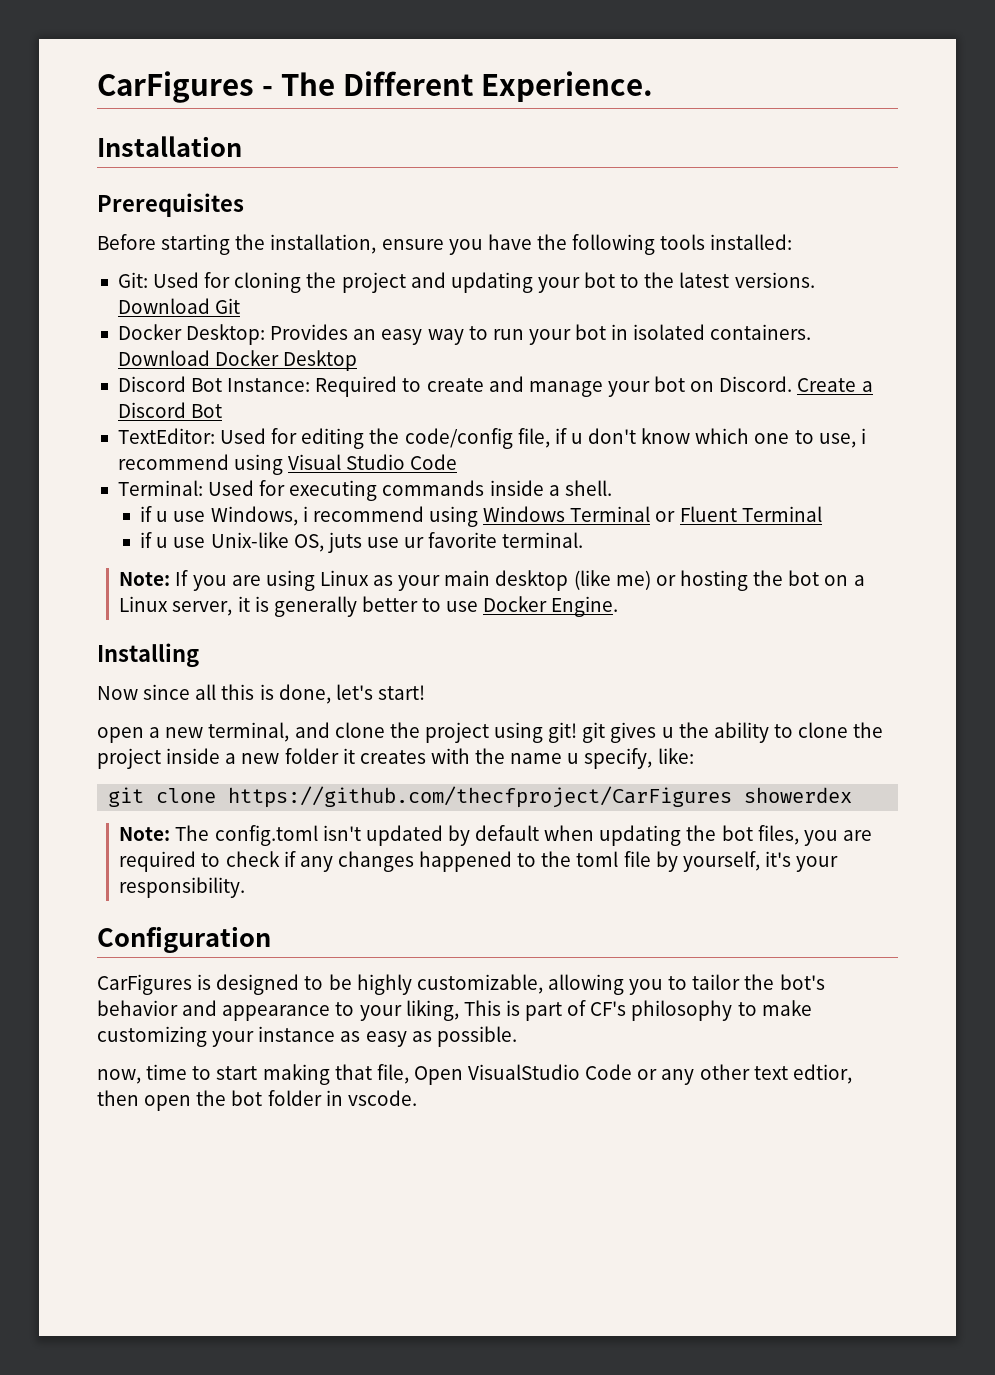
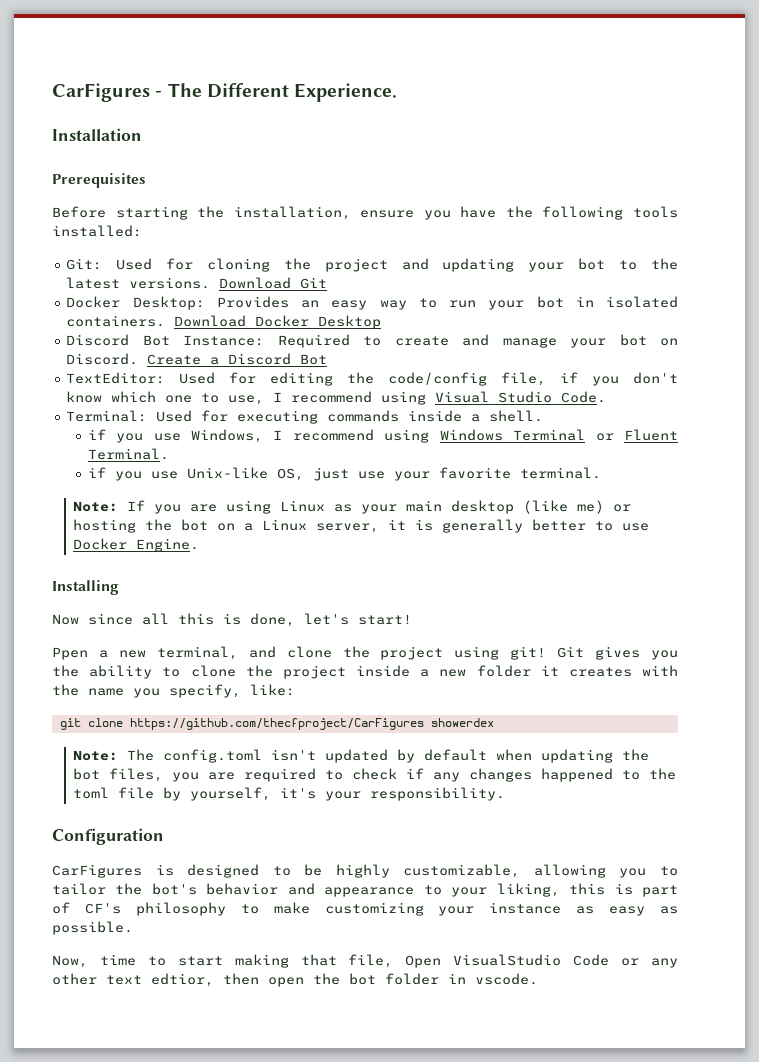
[570,433,583,444] u -> [592,376,620,386] you
[860,428,866,444] i -> [273,392,283,402] I
[410,454,458,470] Code -> [561,391,607,403] Code.
[156,511,169,522] u -> [116,433,144,443] you
[302,506,308,522] i -> [273,430,283,440] I
[741,506,822,522] [140,532,169,548] Terminal // if u -> [87,448,169,460] [87,467,142,481] Terminal. // if you
[327,532,425,553] juts use ur -> [312,467,430,481] just use your
[97,727,144,743] open -> [52,647,88,660] Ppen
[582,722,674,743] git gives u -> [557,646,678,660] Git gives you
[567,753,580,764] u -> [133,688,160,698] you
[463,1000,501,1016] This -> [569,883,606,895] this
[97,1069,141,1084] now, -> [52,955,88,968] Now,

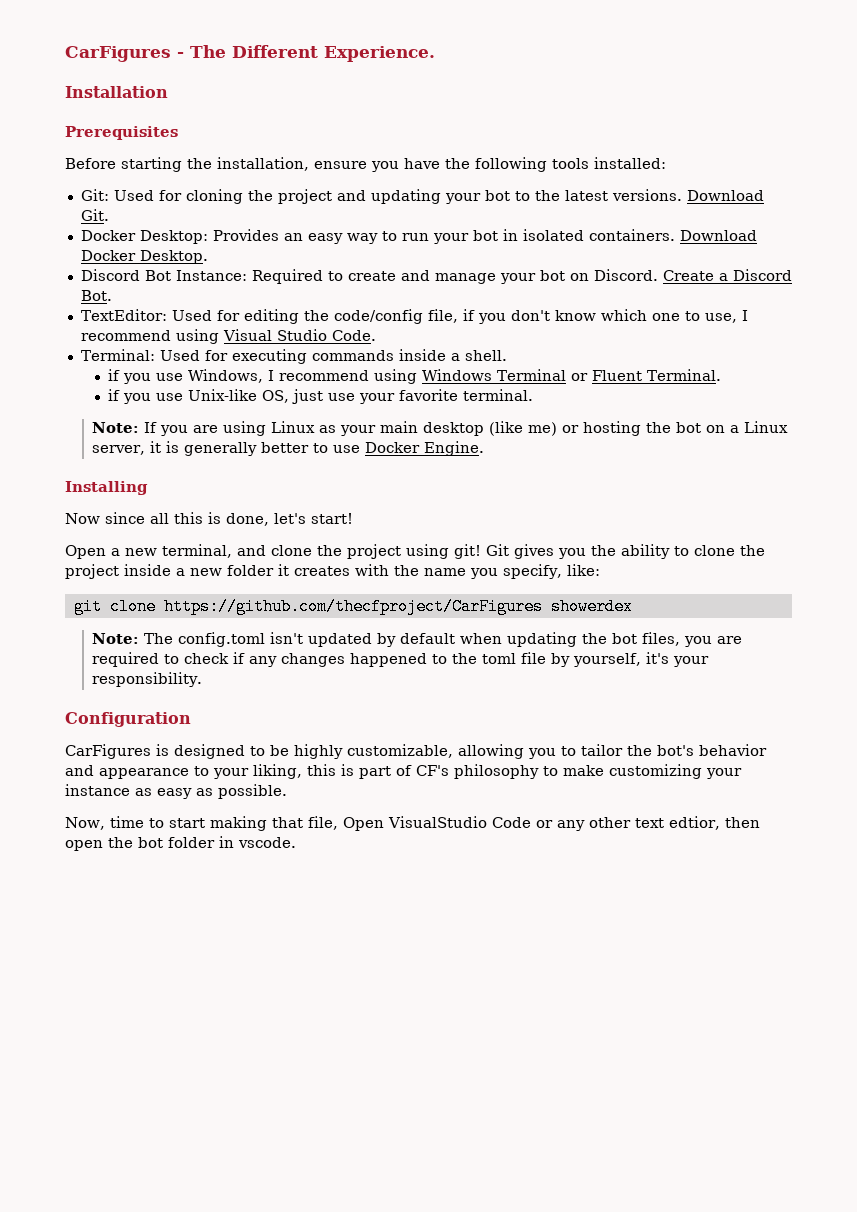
[300,277,328,289] Git -> [80,209,109,221] Git.
[318,315,382,329] Desktop -> [139,250,208,264] Desktop.
[300,354,328,365] Bot -> [80,290,112,301] Bot.
[52,647,88,660] Ppen -> [65,545,106,559] Open

